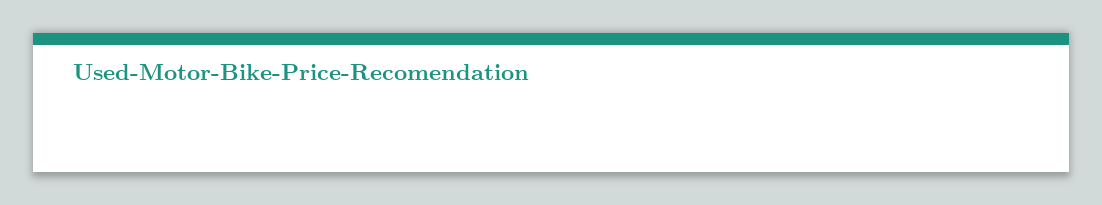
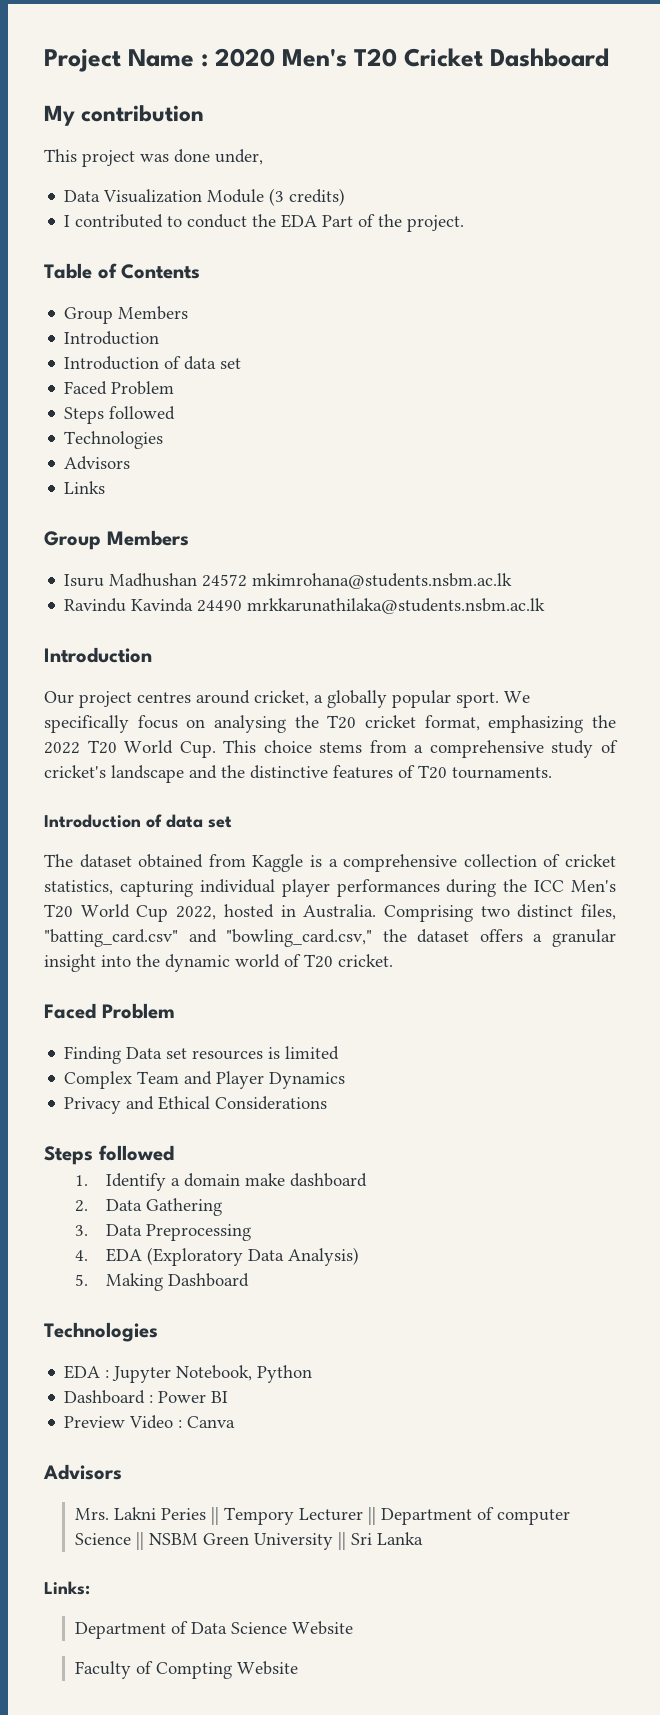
[73,64,529,80] Used-Motor-Bike-Price-Recomendation -> [44,48,609,72] [44,105,205,126] [44,149,263,167] [64,188,346,206] [64,214,465,232] [44,263,201,279] [64,306,189,324] [64,331,160,345] [64,356,242,370] [64,381,175,395] [64,406,176,424] [64,431,164,449] [64,456,131,470] [64,481,106,494] [44,530,189,550] [64,573,513,589] [64,598,546,614] [44,647,152,663] [44,690,530,708] [44,715,616,733] [44,740,618,758] [44,765,552,783] [44,814,232,828] [44,854,617,872] [44,879,616,897] [44,904,616,922] [44,929,616,947] [44,954,393,972] [44,1003,175,1019] [64,1046,340,1064] [64,1071,346,1089] [64,1096,328,1114] [44,1145,174,1165] [75,1173,368,1191] [75,1198,223,1216] [75,1224,252,1241] [75,1247,360,1266] [75,1273,250,1291] [44,1322,158,1342] [64,1365,313,1383] [64,1390,229,1404] [64,1415,236,1429] [43,1464,122,1480] [75,1507,571,1525] [75,1532,424,1550] [44,1581,90,1595] [75,1621,354,1639] [75,1661,299,1679] Project Name : 2020 Men's T20 Cricket Dashboard // My contribution // This project was done under, // Data Visualization Module (3 credits) // I contributed to conduct the EDA Part of the project. // Table of Contents // Group Members // Introduction // Introduction of data set // Faced Problem // Steps followed // Technologies // Advisors // Links // Group Members // Isuru Madhushan 24572 mkimrohana@students.nsbm.ac.lk // Ravindu Kavinda 24490 mrkkarunathilaka@students.nsbm.ac.lk // Introduction // Our project centres around cricket, a globally popular sport. We specifically focus on analysing the T20 cricket format, emphasizing the 2022 T20 World Cup. This choice stems from a comprehensive study of cricket's landscape and the distinctive features of T20 tournaments. // Introduction of data set // The dataset obtained from Kaggle is a comprehensive collection of cricket statistics, capturing individual player performances during the ICC Men's T20 World Cup 2022, hosted in Australia. Comprising two distinct files, "batting_card.csv" and "bowling_card.csv," the dataset offers a granular insight into the dynamic world of T20 cricket. // Faced Problem // Finding Data set resources is limited // Complex Team and Player Dynamics // Privacy and Ethical Considerations // Steps followed // 1. Identify a domain make dashboard // 2. Data Gathering // 3. Data Preprocessing // 4. EDA (Exploratory Data Analysis) // 5. Making Dashboard // Technologies // EDA : Jupyter Notebook, Python // Dashboard : Power BI // Preview Video : Canva // Advisors // Mrs. Lakni Peries || Tempory Lecturer || Department of computer Science || NSBM Green University || Sri Lanka // Links: // Department of Data Science Website // Faculty of Compting Website

